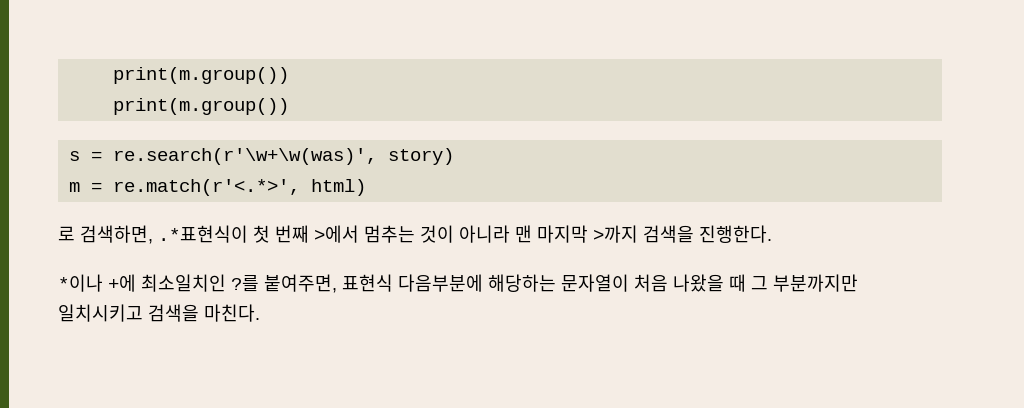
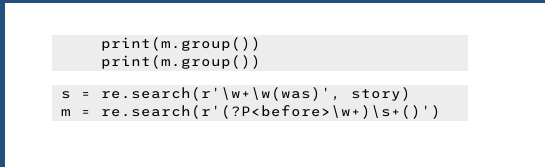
[112,179,366,196] [58,225,772,244] [58,274,858,293] [58,304,260,322] re.match(r'<.*>', html) // 로 검색하면, .*표현식이 첫 번째 >에서 멈추는 것이 아니라 맨 마지막 >까지 검색을 진행한다. // *이나 +에 최소일치인 ?를 붙여주면, 표현식 다음부분에 해당하는 문자열이 처음 나왔을 때 그 부분까지만 일치시키고 검색을 마친다. -> [100,105,441,119] re.search(r'(?P<before>\w+)\s+()')

